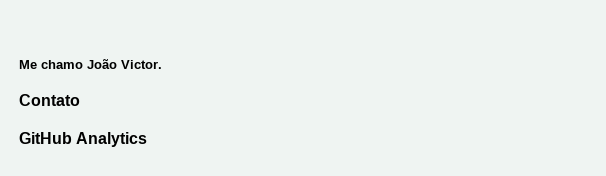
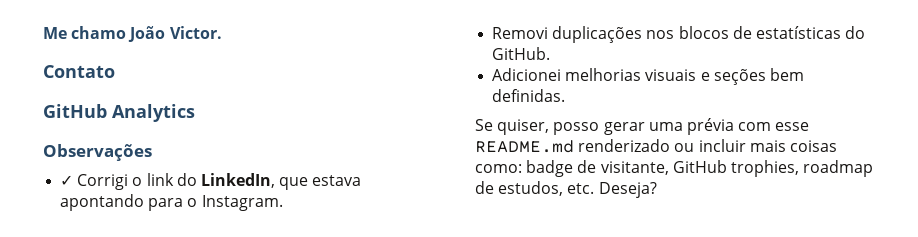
(148, 139) none -> [43,144,152,161] [60,173,362,190] [60,194,283,211] [492,26,866,43] [492,47,551,60] [492,68,804,85] [492,89,566,102] [475,118,810,135] [475,139,837,153] [475,160,874,177] [475,181,657,198] // Observações // ✓ Corrigi o link do LinkedIn, que estava apontando para o Instagram. // Removi duplicações nos blocos de estatísticas do GitHub. // Adicionei melhorias visuais e seções bem definidas. // Se quiser, posso gerar uma prévia com esse README.md renderizado ou incluir mais coisas como: badge de visitante, GitHub trophies, roadmap de estudos, etc. Deseja?

